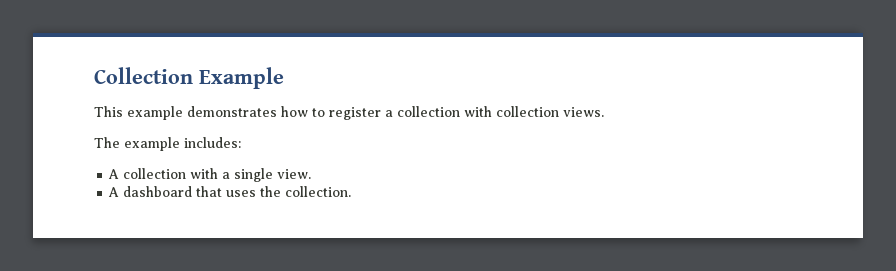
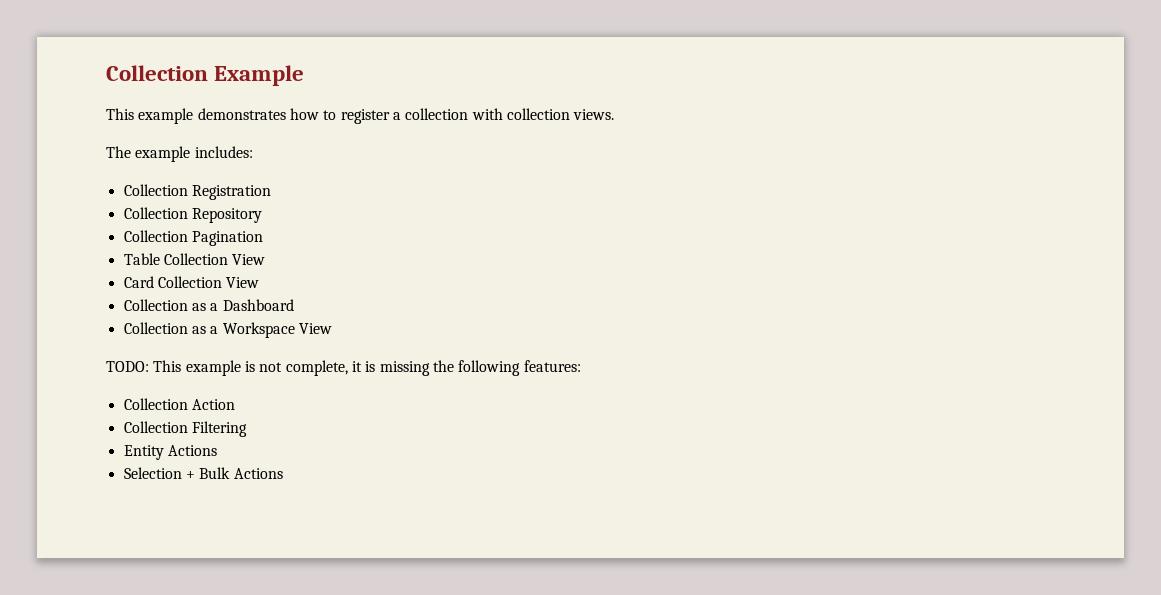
[108,168,312,182] [108,186,352,197] A collection with a single view. // A dashboard that uses the collection. -> [123,184,271,200] [123,207,262,223] [123,230,263,246] [123,253,266,265] [123,276,260,288] [123,299,294,311] [123,322,332,338] [106,360,581,376] [123,398,235,410] [123,421,247,437] [123,445,217,460] [123,467,283,479] Collection Registration // Collection Repository // Collection Pagination // Table Collection View // Card Collection View // Collection as a Dashboard // Collection as a Workspace View // TODO: This example is not complete, it is missing the following features: // Collection Action // Collection Filtering // Entity Actions // Selection + Bulk Actions

